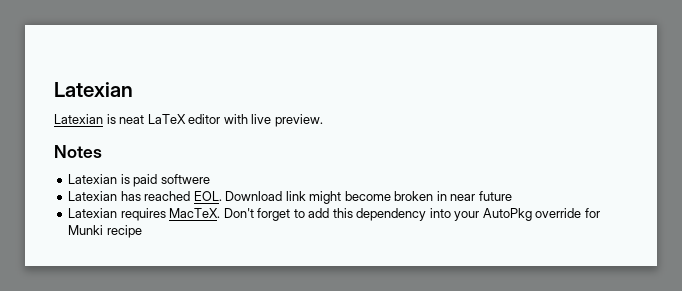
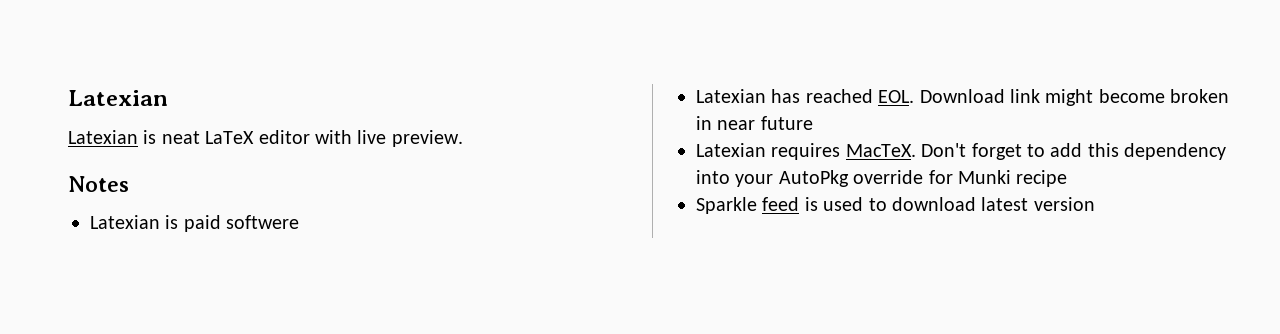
(142, 231) none -> [696,197,1095,214] // Sparkle feed is used to download latest version

